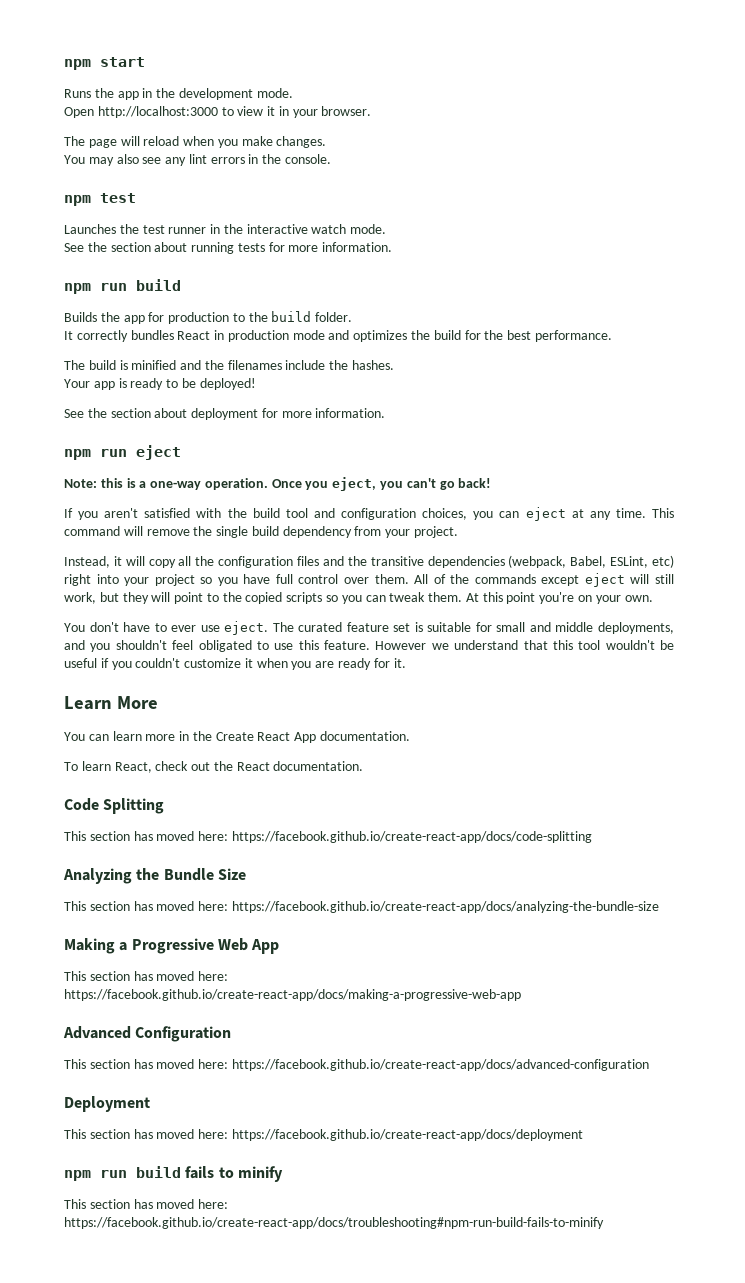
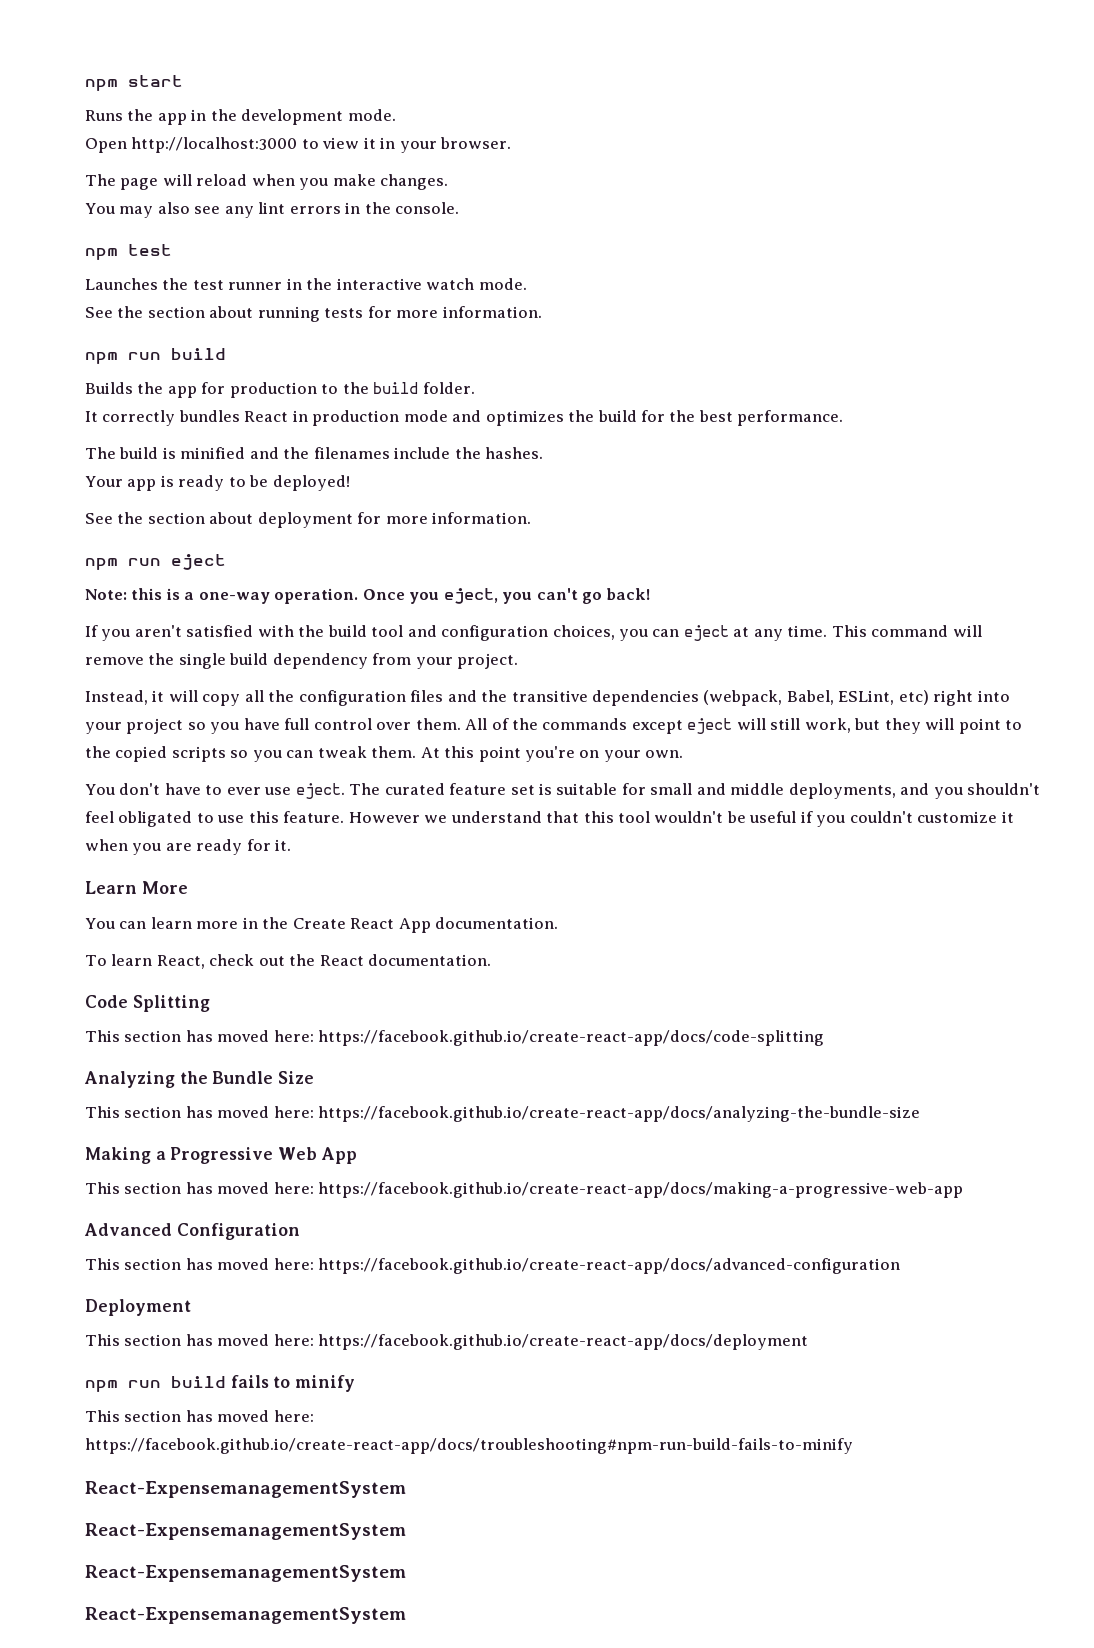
(604, 1223) none -> [85,1481,406,1498] [85,1523,406,1540] [85,1565,406,1582] [85,1607,406,1624] // React-ExpensemanagementSystem // React-ExpensemanagementSystem // React-ExpensemanagementSystem // React-ExpensemanagementSystem

